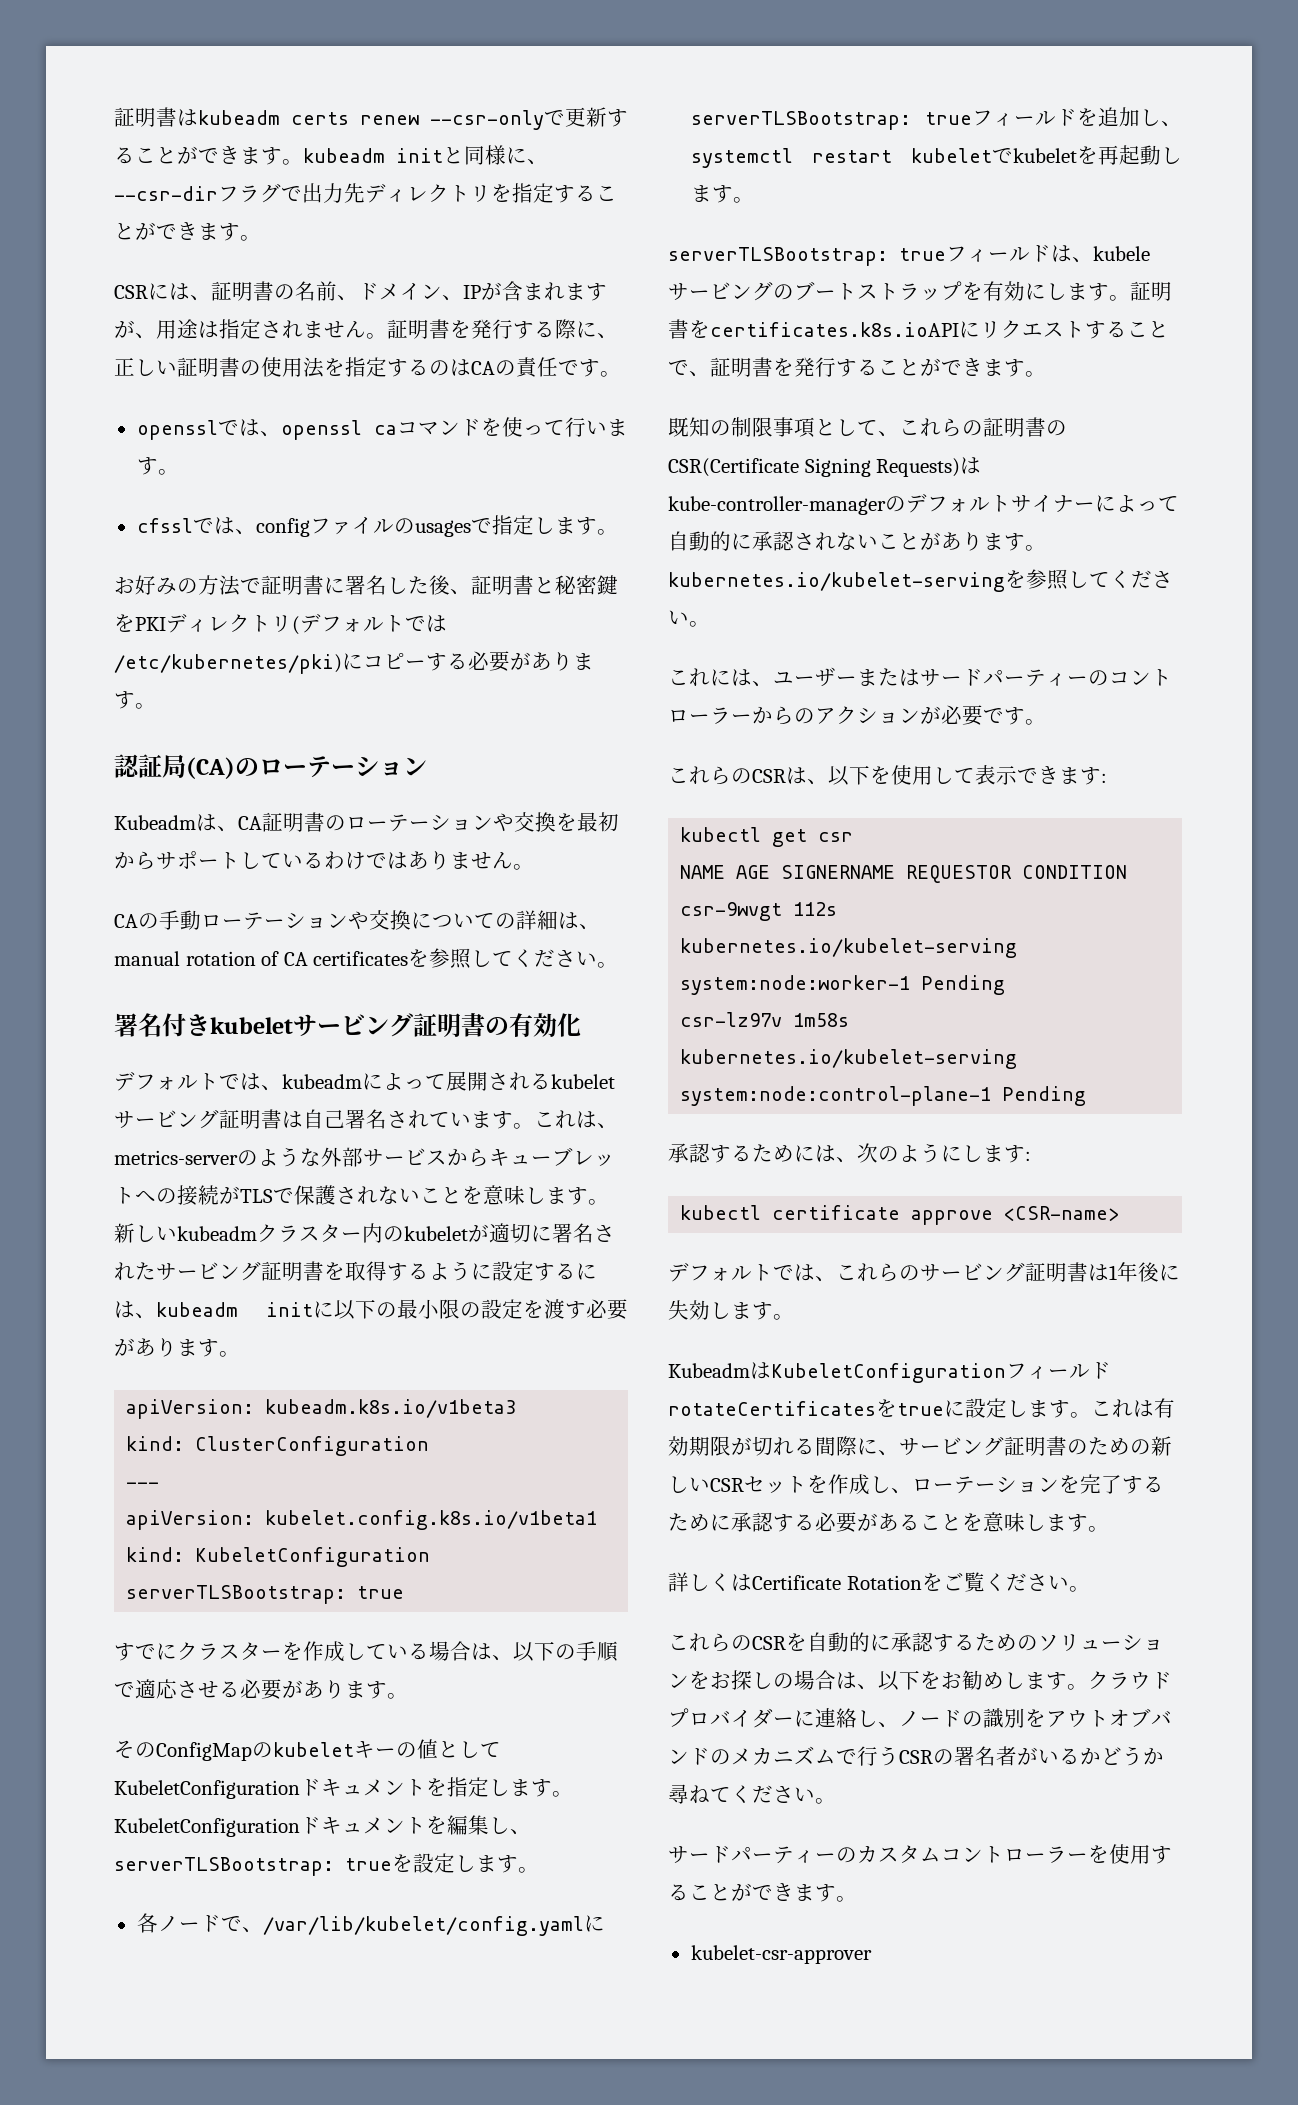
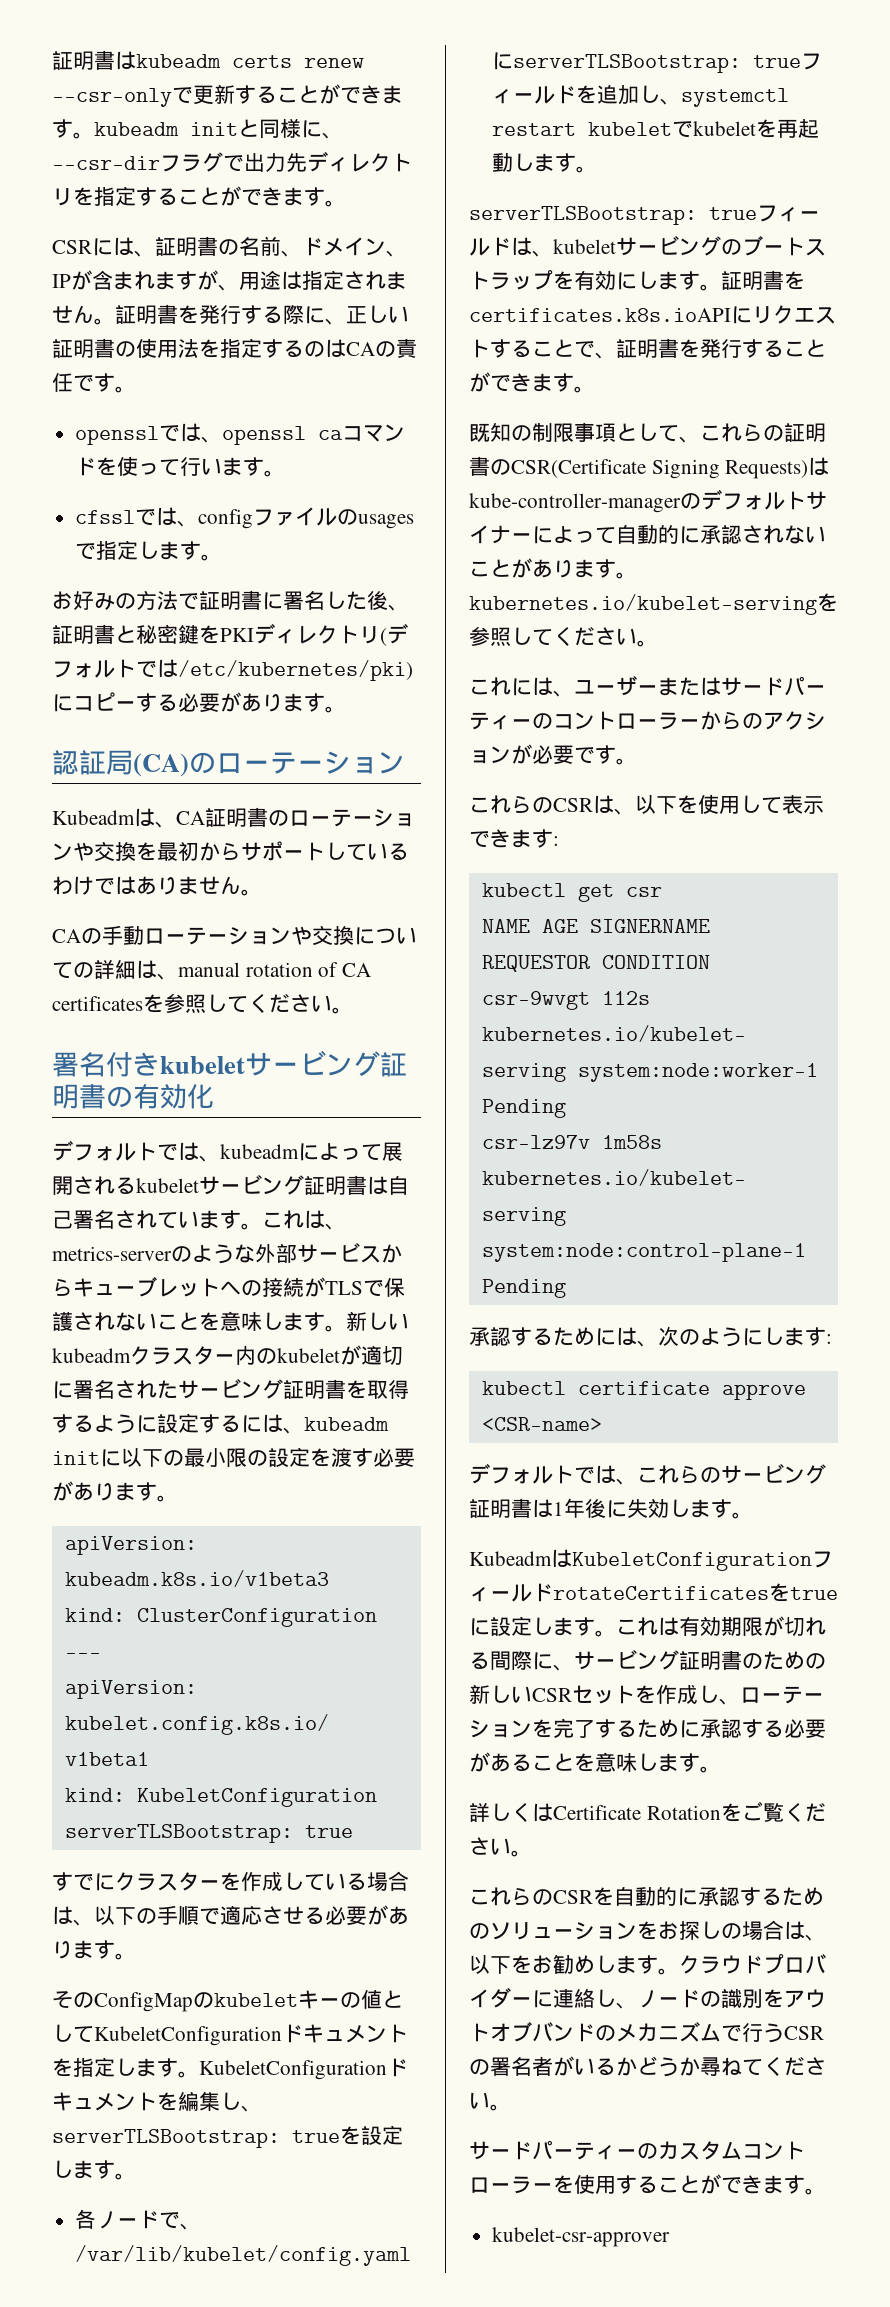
[1093,246,1150,261] kubele -> [553,239,616,254] kubelet

